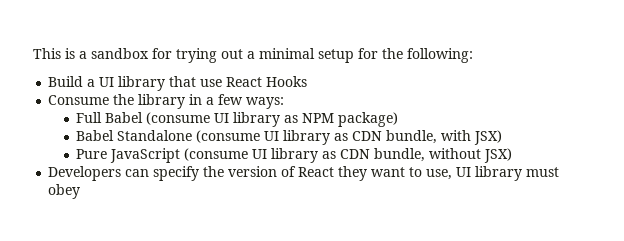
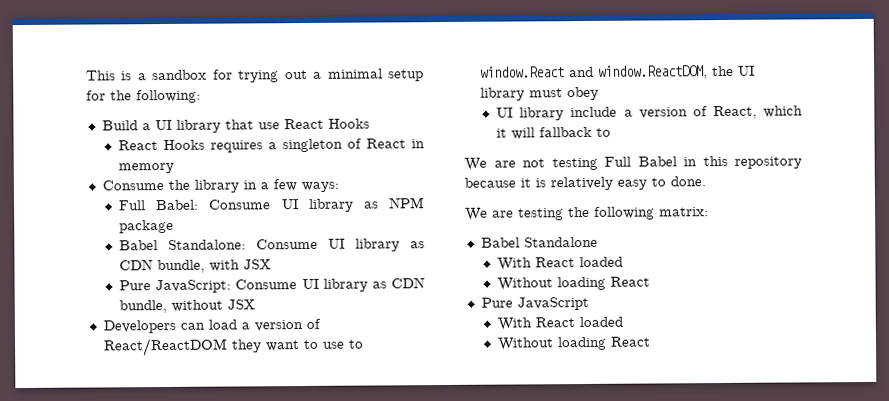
(308, 81) none -> [118,138,425,153] [118,162,175,174] // React Hooks requires a singleton of React in memory
[105,112,211,125] Babel (consume -> [155,199,272,211] Babel: Consume
[338,112,399,127] [76,130,261,143] package) // Babel Standalone (consume -> [119,219,175,234] [119,238,319,251] package // Babel Standalone: Consume
[474,130,503,145] [76,148,249,163] JSX) // Pure JavaScript (consume -> [243,259,272,270] [119,279,298,294] JSX // Pure JavaScript: Consume
[484,148,513,163] JSX) -> [227,299,256,310] JSX
[153,166,335,181] specify the version of React -> [207,318,321,332] [102,337,228,357] load a version of React/ReactDOM
[426,166,560,181] [48,184,81,199] use, UI library must obey -> [322,339,364,349] [479,65,755,80] [479,86,599,101] [496,105,803,121] [496,126,612,140] [464,155,802,171] [464,176,706,191] [465,206,709,221] [480,236,598,248] [497,256,624,271] [497,276,651,291] [480,296,589,311] [497,316,624,331] [497,336,652,351] use to window.React and window.ReactDOM, the UI library must obey // UI library include a version of React, which it will fallback to // We are not testing Full Babel in this repository because it is relatively easy to done. // We are testing the following matrix: // Babel Standalone // With React loaded // Without loading React // Pure JavaScript // With React loaded // Without loading React

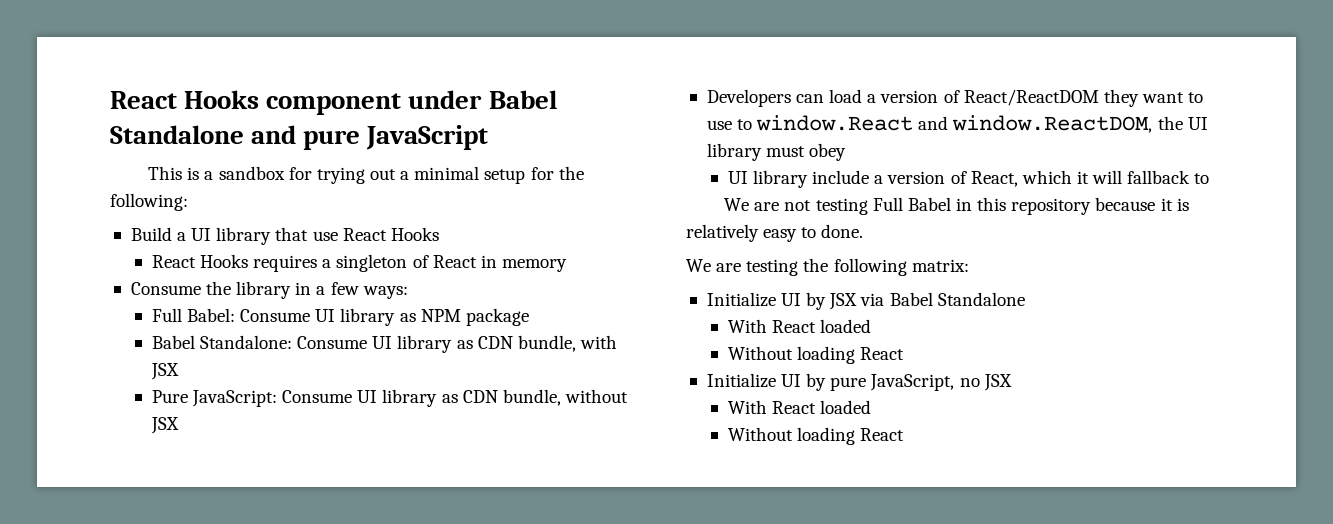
(86, 75) none -> [110,90,557,115] [110,125,489,150] React Hooks component under Babel Standalone and pure JavaScript //
(709, 212) none -> [706,292,885,310] Initialize UI by JSX via
[480,296,589,311] Pure JavaScript -> [706,373,1012,391] Initialize UI by pure JavaScript, no JSX

